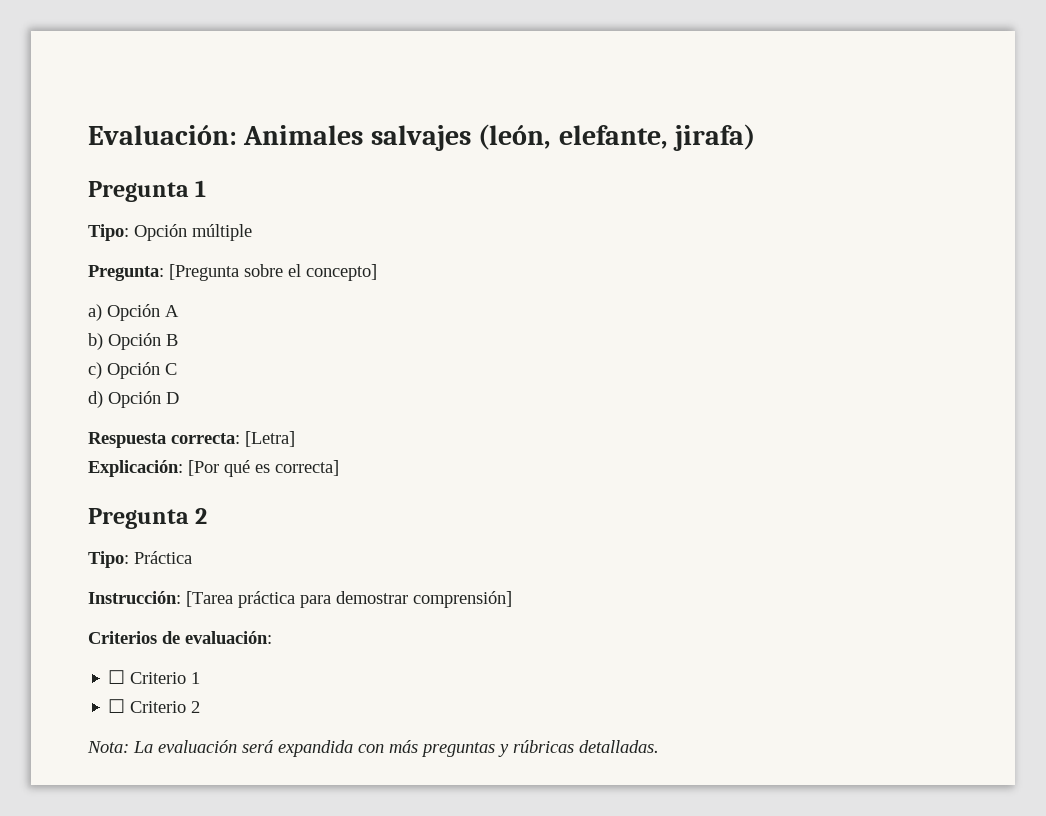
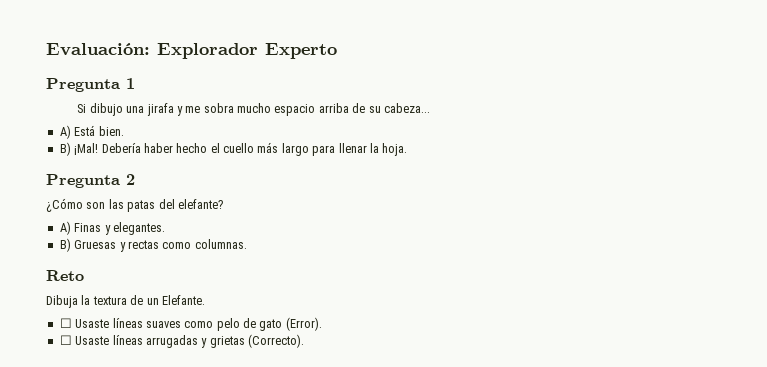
[243,124,756,151] [88,180,207,202] [88,224,252,241] [88,264,377,281] [88,304,179,321] [88,333,178,350] [88,362,177,379] [88,391,179,408] [88,431,295,448] [88,460,339,477] [88,508,208,529] [88,551,192,568] [88,591,512,608] [88,631,272,644] [108,670,201,684] [108,699,201,713] [87,740,659,757] Animales salvajes (león, elefante, jirafa) // Pregunta 1 // Tipo: Opción múltiple // Pregunta: [Pregunta sobre el concepto] // a) Opción A // b) Opción B // c) Opción C // d) Opción D // Respuesta correcta: [Letra] // Explicación: [Por qué es correcta] // Pregunta 2 // Tipo: Práctica // Instrucción: [Tarea práctica para demostrar comprensión] // Criterios de evaluación: // ☐ Criterio 1 // ☐ Criterio 2 // Nota: La evaluación será expandida con más preguntas y rúbricas detalladas. -> [157,43,337,59] [46,78,135,92] [77,103,430,116] [59,125,124,139] [59,142,408,156] [46,174,135,188] [46,198,223,212] [59,221,165,235] [59,238,247,252] [46,270,84,281] [46,295,205,308] [59,317,322,331] [59,334,304,348] Explorador Experto // Pregunta 1 // Si dibujo una jirafa y me sobra mucho espacio arriba de su cabeza... // A) Está bien. // B) ¡Mal! Debería haber hecho el cuello más largo para llenar la hoja. // Pregunta 2 // ¿Cómo son las patas del elefante? // A) Finas y elegantes. // B) Gruesas y rectas como columnas. // Reto // Dibuja la textura de un Elefante. // ☐ Usaste líneas suaves como pelo de gato (Error). // ☐ Usaste líneas arrugadas y grietas (Correcto).

